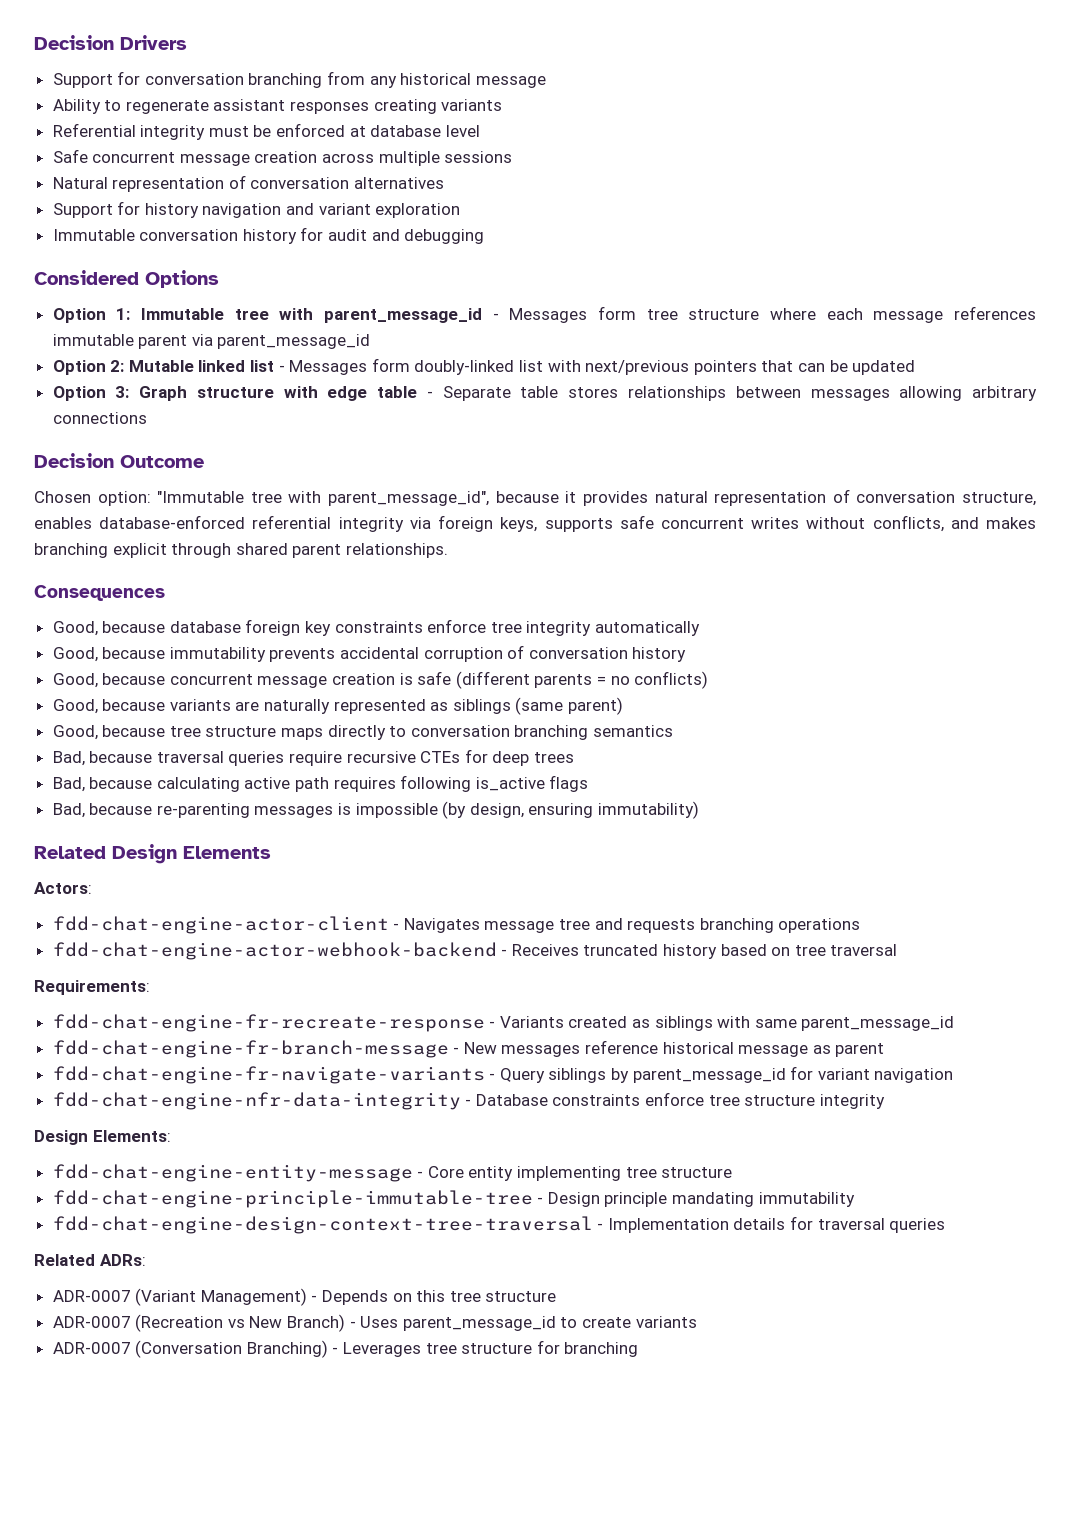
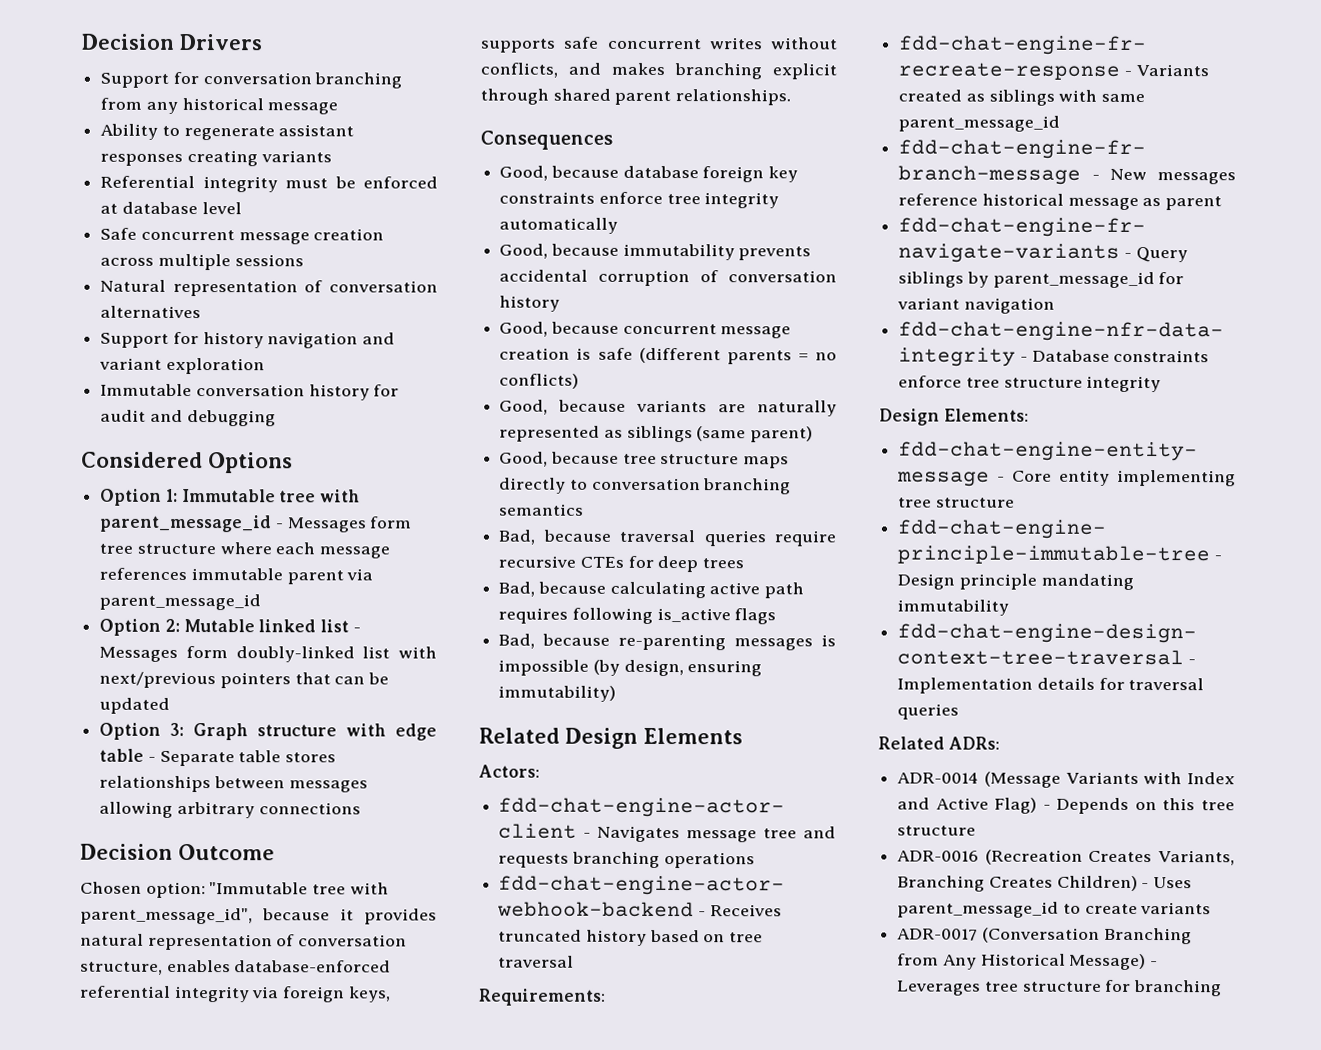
[52,1288,307,1306] ADR-0007 (Variant Management) -> [897,771,1235,788] [897,797,1038,814] ADR-0014 (Message Variants with Index and Active Flag)
[52,1314,346,1332] ADR-0007 (Recreation vs New Branch) -> [897,849,1236,866] [897,875,1138,892] ADR-0016 (Recreation Creates Variants, Branching Creates Children)
[52,1340,328,1358] ADR-0007 (Conversation Branching) -> [897,927,1192,945] [897,953,1147,971] ADR-0017 (Conversation Branching from Any Historical Message)

